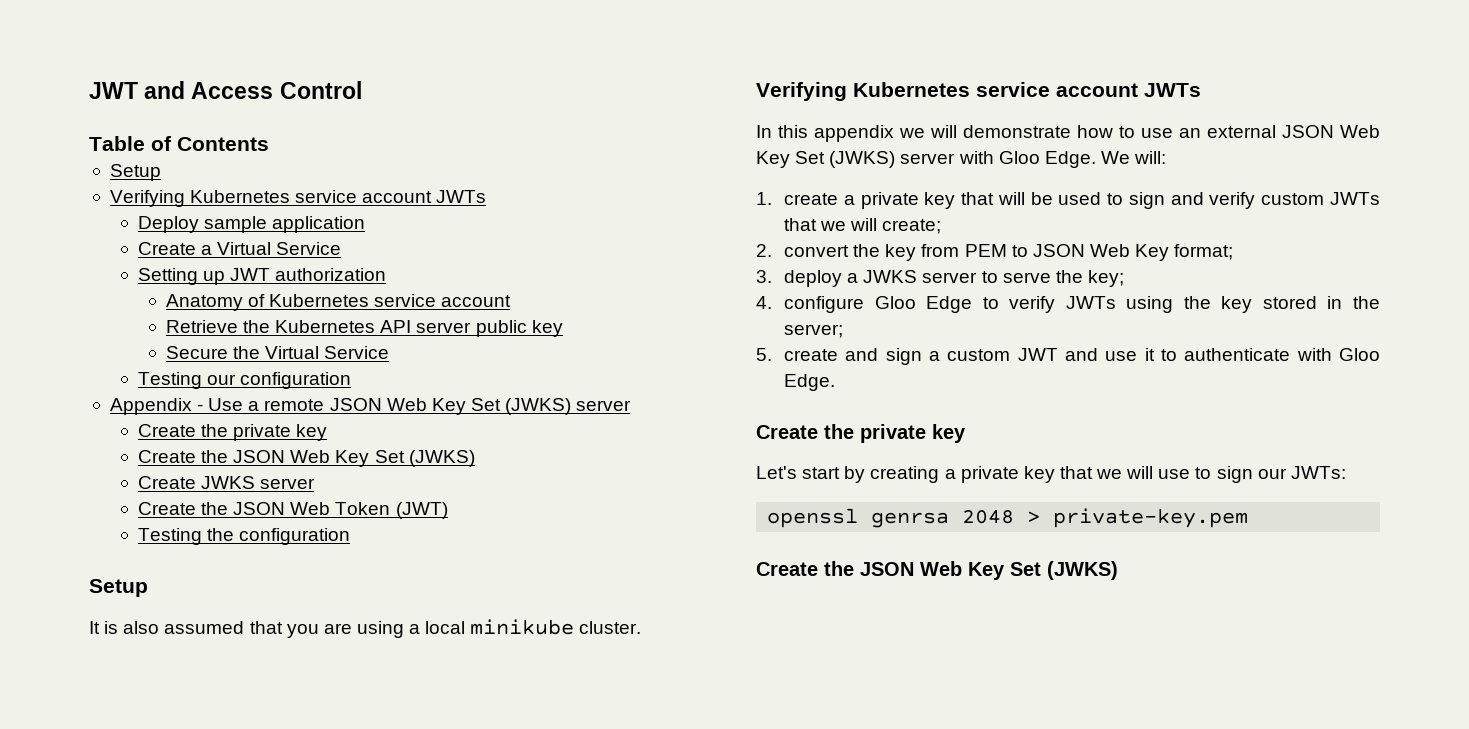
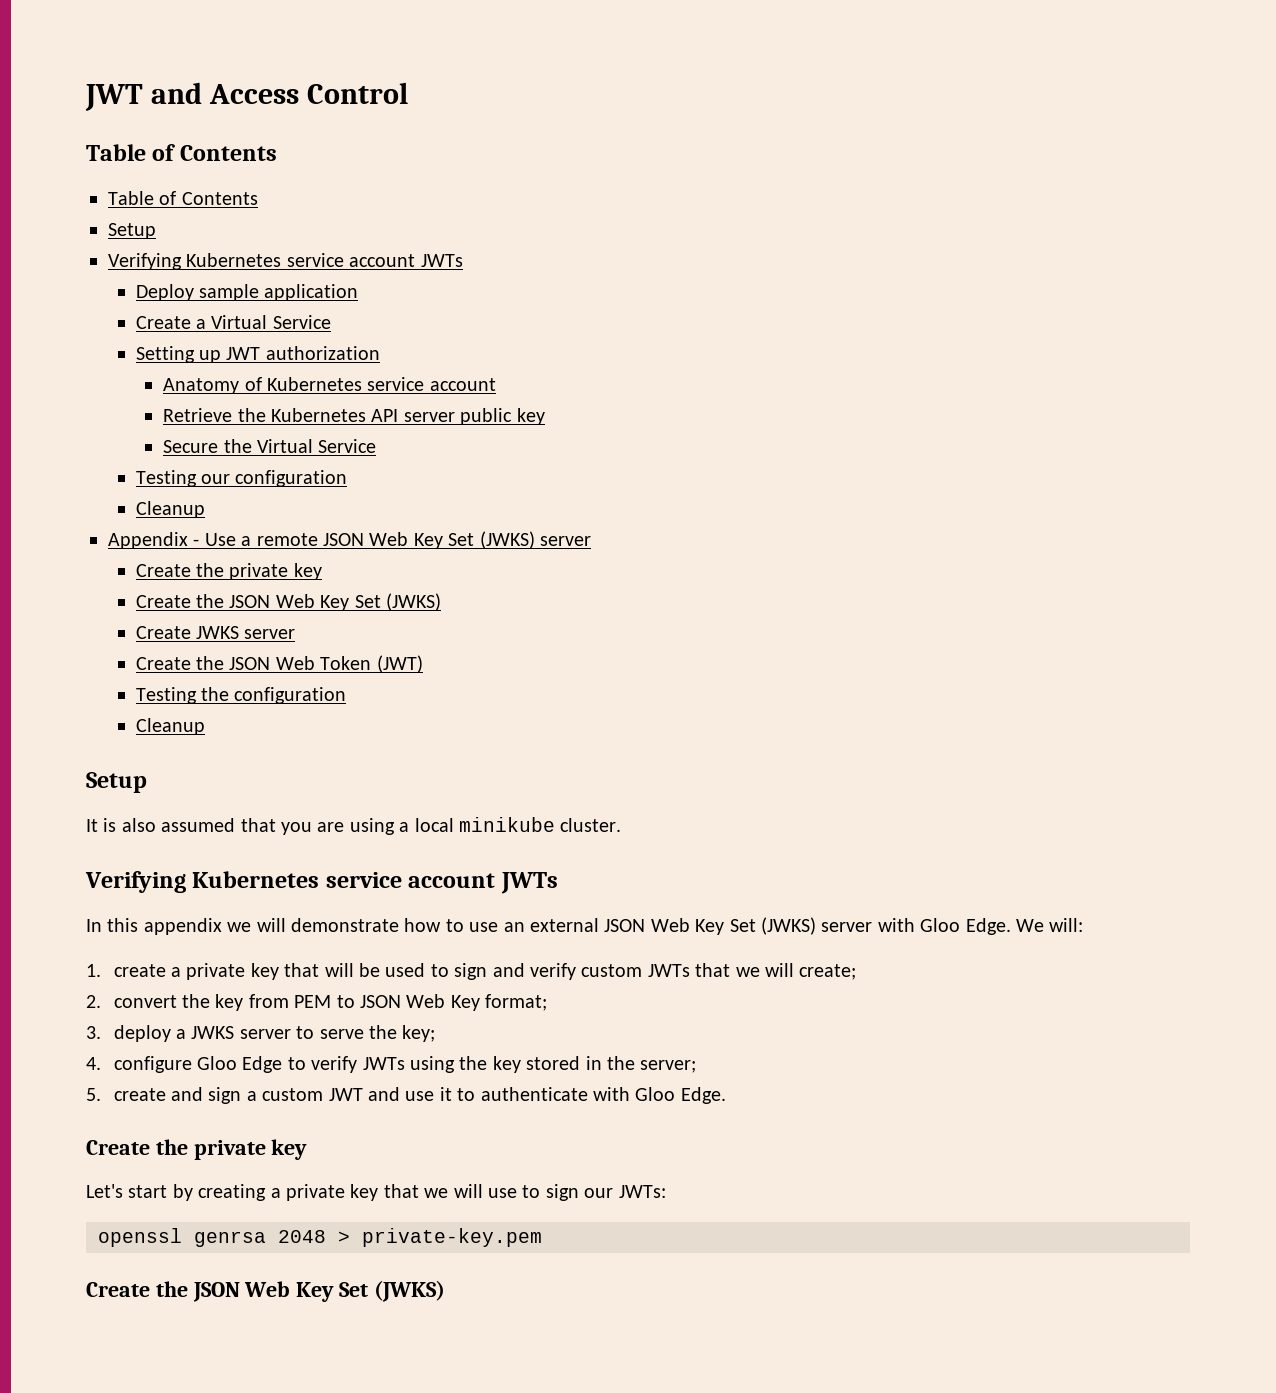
(269, 144) none -> [108,191,258,205] // Table of Contents
(352, 380) none -> [135,501,205,518] // Cleanup
(351, 536) none -> [135,718,205,735] // Cleanup

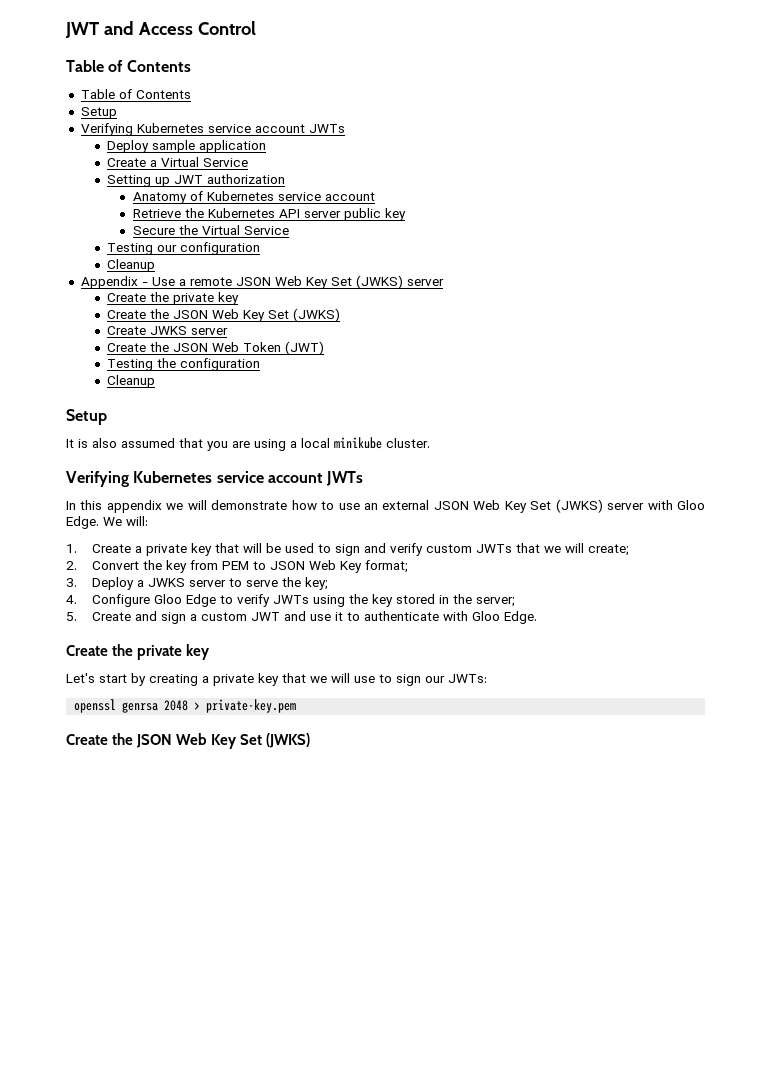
[113,964,166,977] create -> [91,544,131,553] Create
[113,995,177,1008] convert -> [91,561,139,570] Convert
[113,1025,171,1042] deploy -> [91,577,134,590] Deploy
[113,1056,192,1073] configure -> [91,594,150,607] Configure
[113,1088,166,1101] create -> [91,612,131,621] Create

